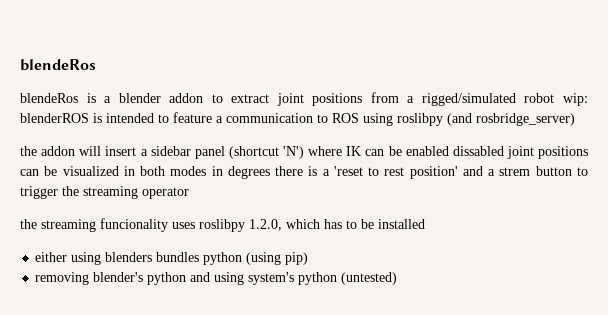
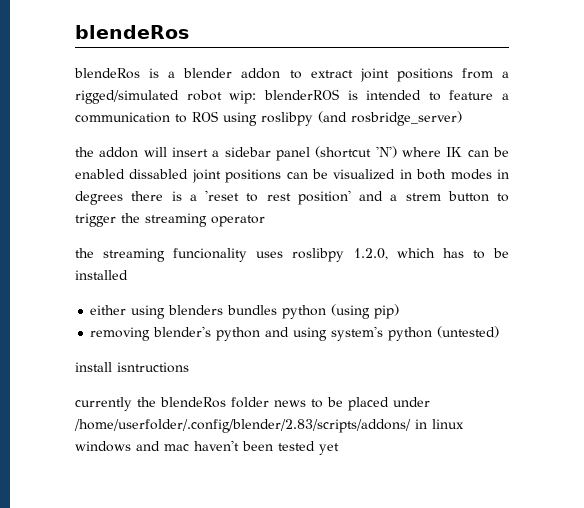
(398, 278) none -> [75,362,189,373] [75,397,430,411] [74,419,464,433] [75,440,339,455] // install isntructions // currently the blendeRos folder news to be placed under /home/userfolder/.config/blender/2.83/scripts/addons/ in linux windows and mac haven't been tested yet

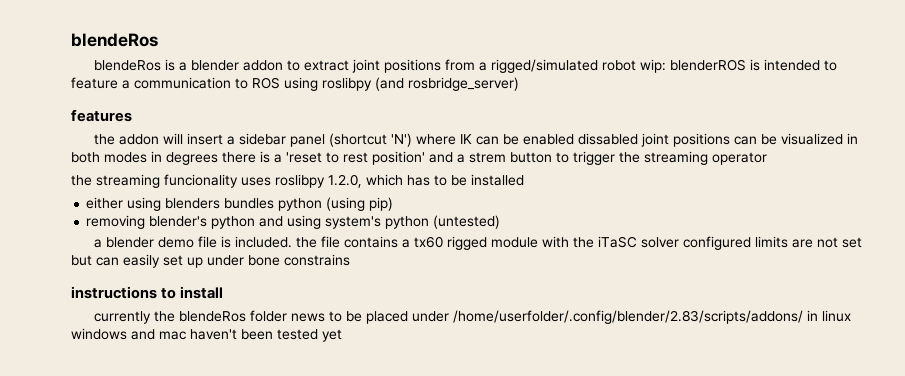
(462, 118) none -> [71,109,132,122] // features
(500, 332) none -> [94,236,863,250] [71,254,350,268] [71,286,177,299] a blender demo file is included. the file contains a tx60 rigged module with the iTaSC solver configured limits are not set but can easily set up under bone constrains // instructions to
[117,362,189,373] isntructions -> (224, 292) none

